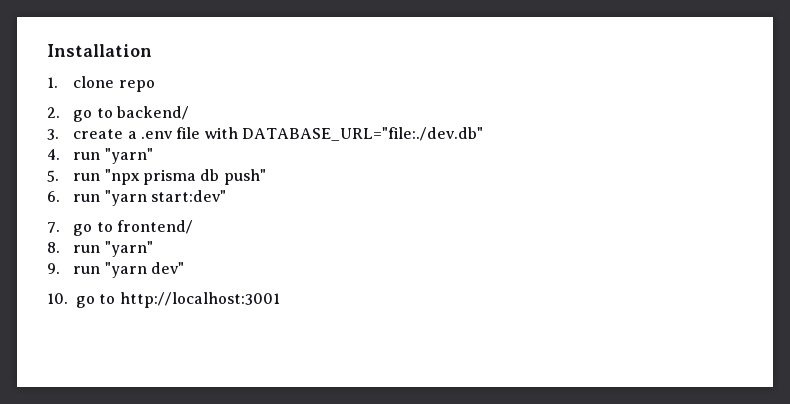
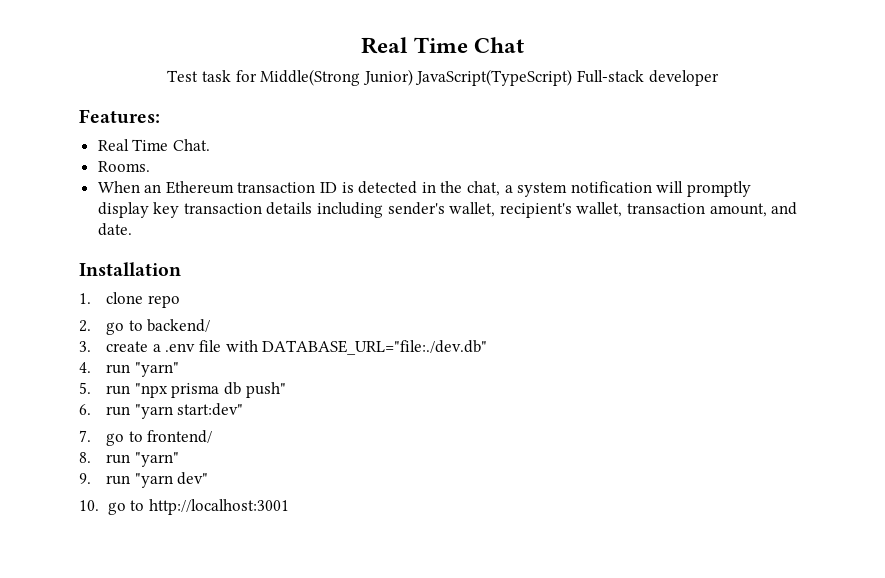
(47, 50) none -> [361,37,524,54] [167,69,719,86] [79,109,160,124] [97,139,210,151] [97,161,150,172] [97,181,751,197] [97,202,798,218] [97,223,132,236] Real Time Chat // Test task for Middle(Strong Junior) JavaScript(TypeScript) Full-stack developer // Features: // Real Time Chat. // Rooms. // When an Ethereum transaction ID is detected in the chat, a system notification will promptly display key transaction details including sender's wallet, recipient's wallet, transaction amount, and date. //

